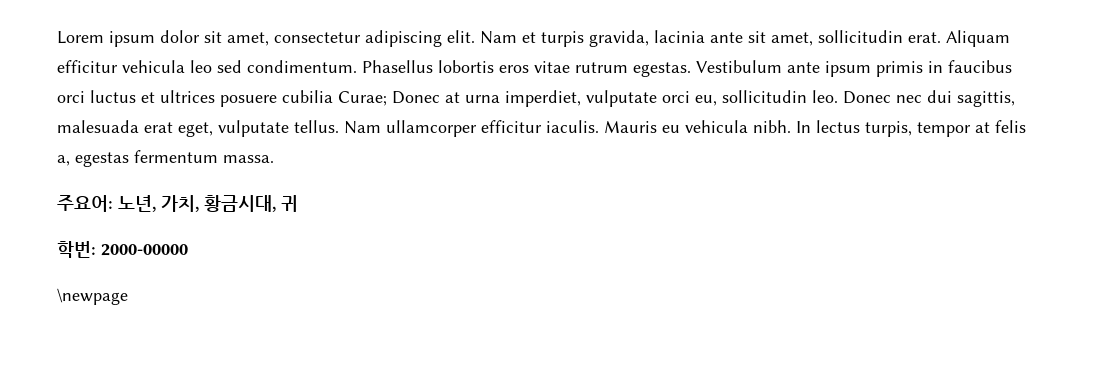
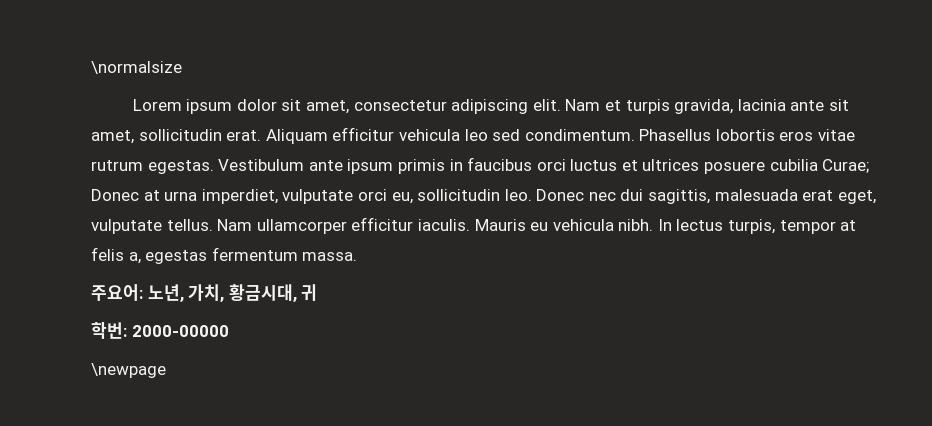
(57, 37) none -> [91,61,182,74] \normalsize //

